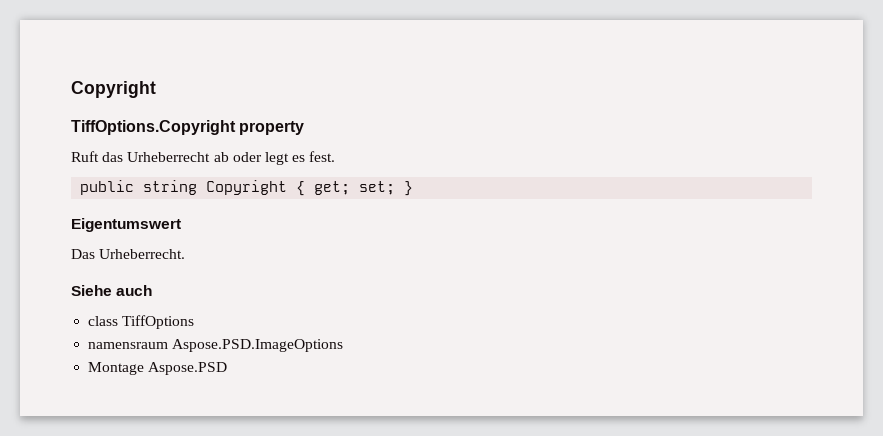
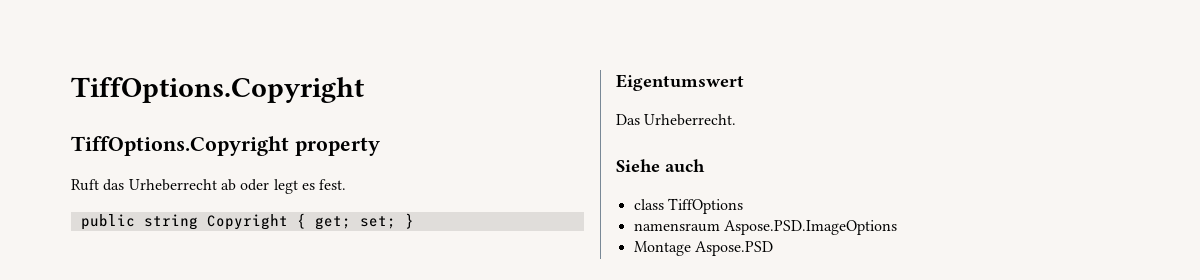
[71,81,156,98] Copyright -> [71,77,364,103] TiffOptions.Copyright

